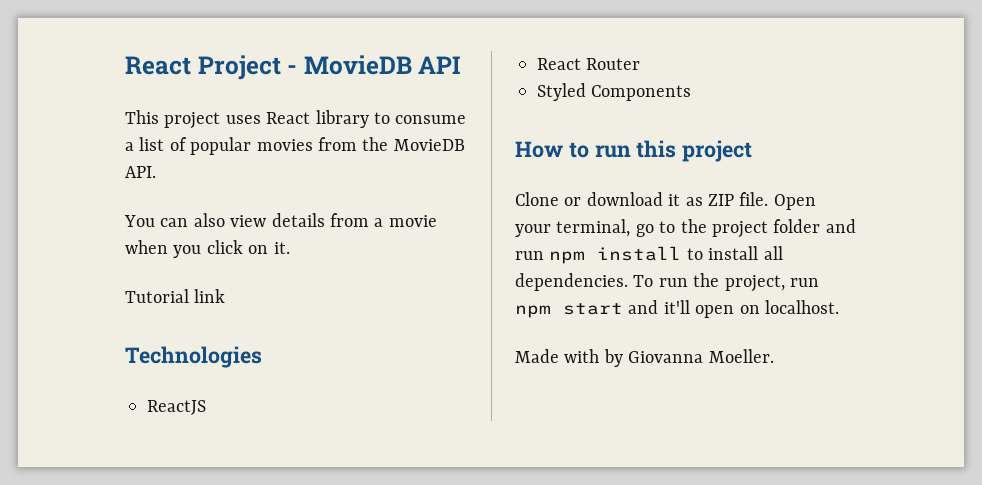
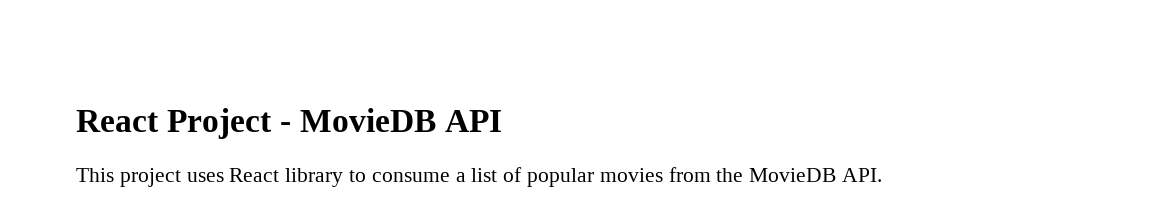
[124,213,437,227] [125,240,290,258] [125,289,226,303] [125,346,262,368] [147,400,206,415] [537,58,641,70] [537,83,692,101] [515,140,753,162] [515,192,816,210] [515,219,856,238] [515,246,783,264] [515,273,819,292] [515,300,839,318] [515,349,774,367] // You can also view details from a movie when you click on it. // Tutorial link // Technologies // ReactJS // React Router // Styled Components // How to run this project // Clone or download it as ZIP file. Open your terminal, go to the project folder and run npm install to install all dependencies. To run the project, run npm start and it'll open on localhost. // Made with by Giovanna Moeller. -> (883, 175) none

